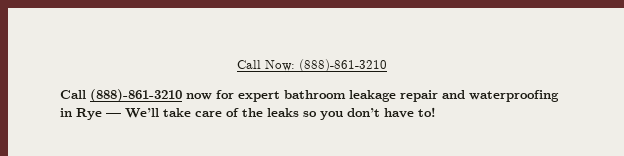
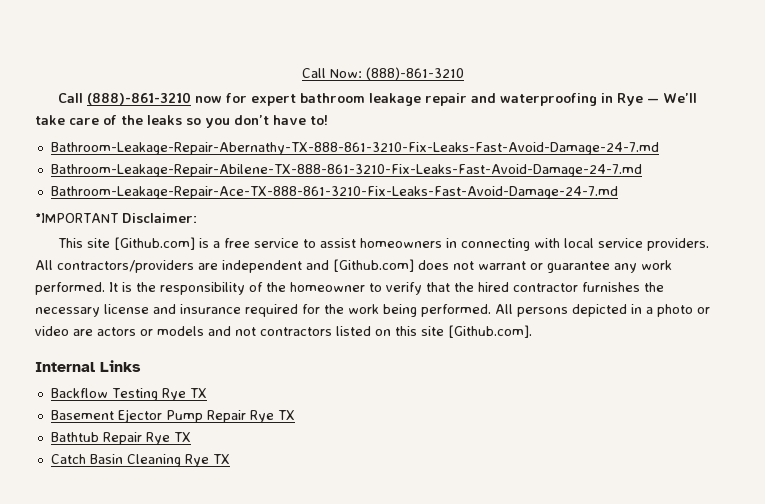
(436, 112) none -> [50,142,659,155] [50,164,642,177] [50,186,618,199] [35,213,197,223] [57,237,709,251] [35,259,672,273] [35,282,664,295] [35,304,710,317] [35,325,532,338] [35,360,141,372] [50,388,207,401] [50,409,295,423] [50,432,191,445] [50,454,230,467] // Bathroom-Leakage-Repair-Abernathy-TX-888-861-3210-Fix-Leaks-Fast-Avoid-Damage-24-7.md // Bathroom-Leakage-Repair-Abilene-TX-888-861-3210-Fix-Leaks-Fast-Avoid-Damage-24-7.md // Bathroom-Leakage-Repair-Ace-TX-888-861-3210-Fix-Leaks-Fast-Avoid-Damage-24-7.md // *IMPORTANT Disclaimer: // This site [Github.com] is a free service to assist homeowners in connecting with local service providers. All contractors/providers are independent and [Github.com] does not warrant or guarantee any work performed. It is the responsibility of the homeowner to verify that the hired contractor furnishes the necessary license and insurance required for the work being performed. All persons depicted in a photo or video are actors or models and not contractors listed on this site [Github.com]. // Internal Links // Backflow Testing Rye TX // Basement Ejector Pump Repair Rye TX // Bathtub Repair Rye TX // Catch Basin Cleaning Rye TX

